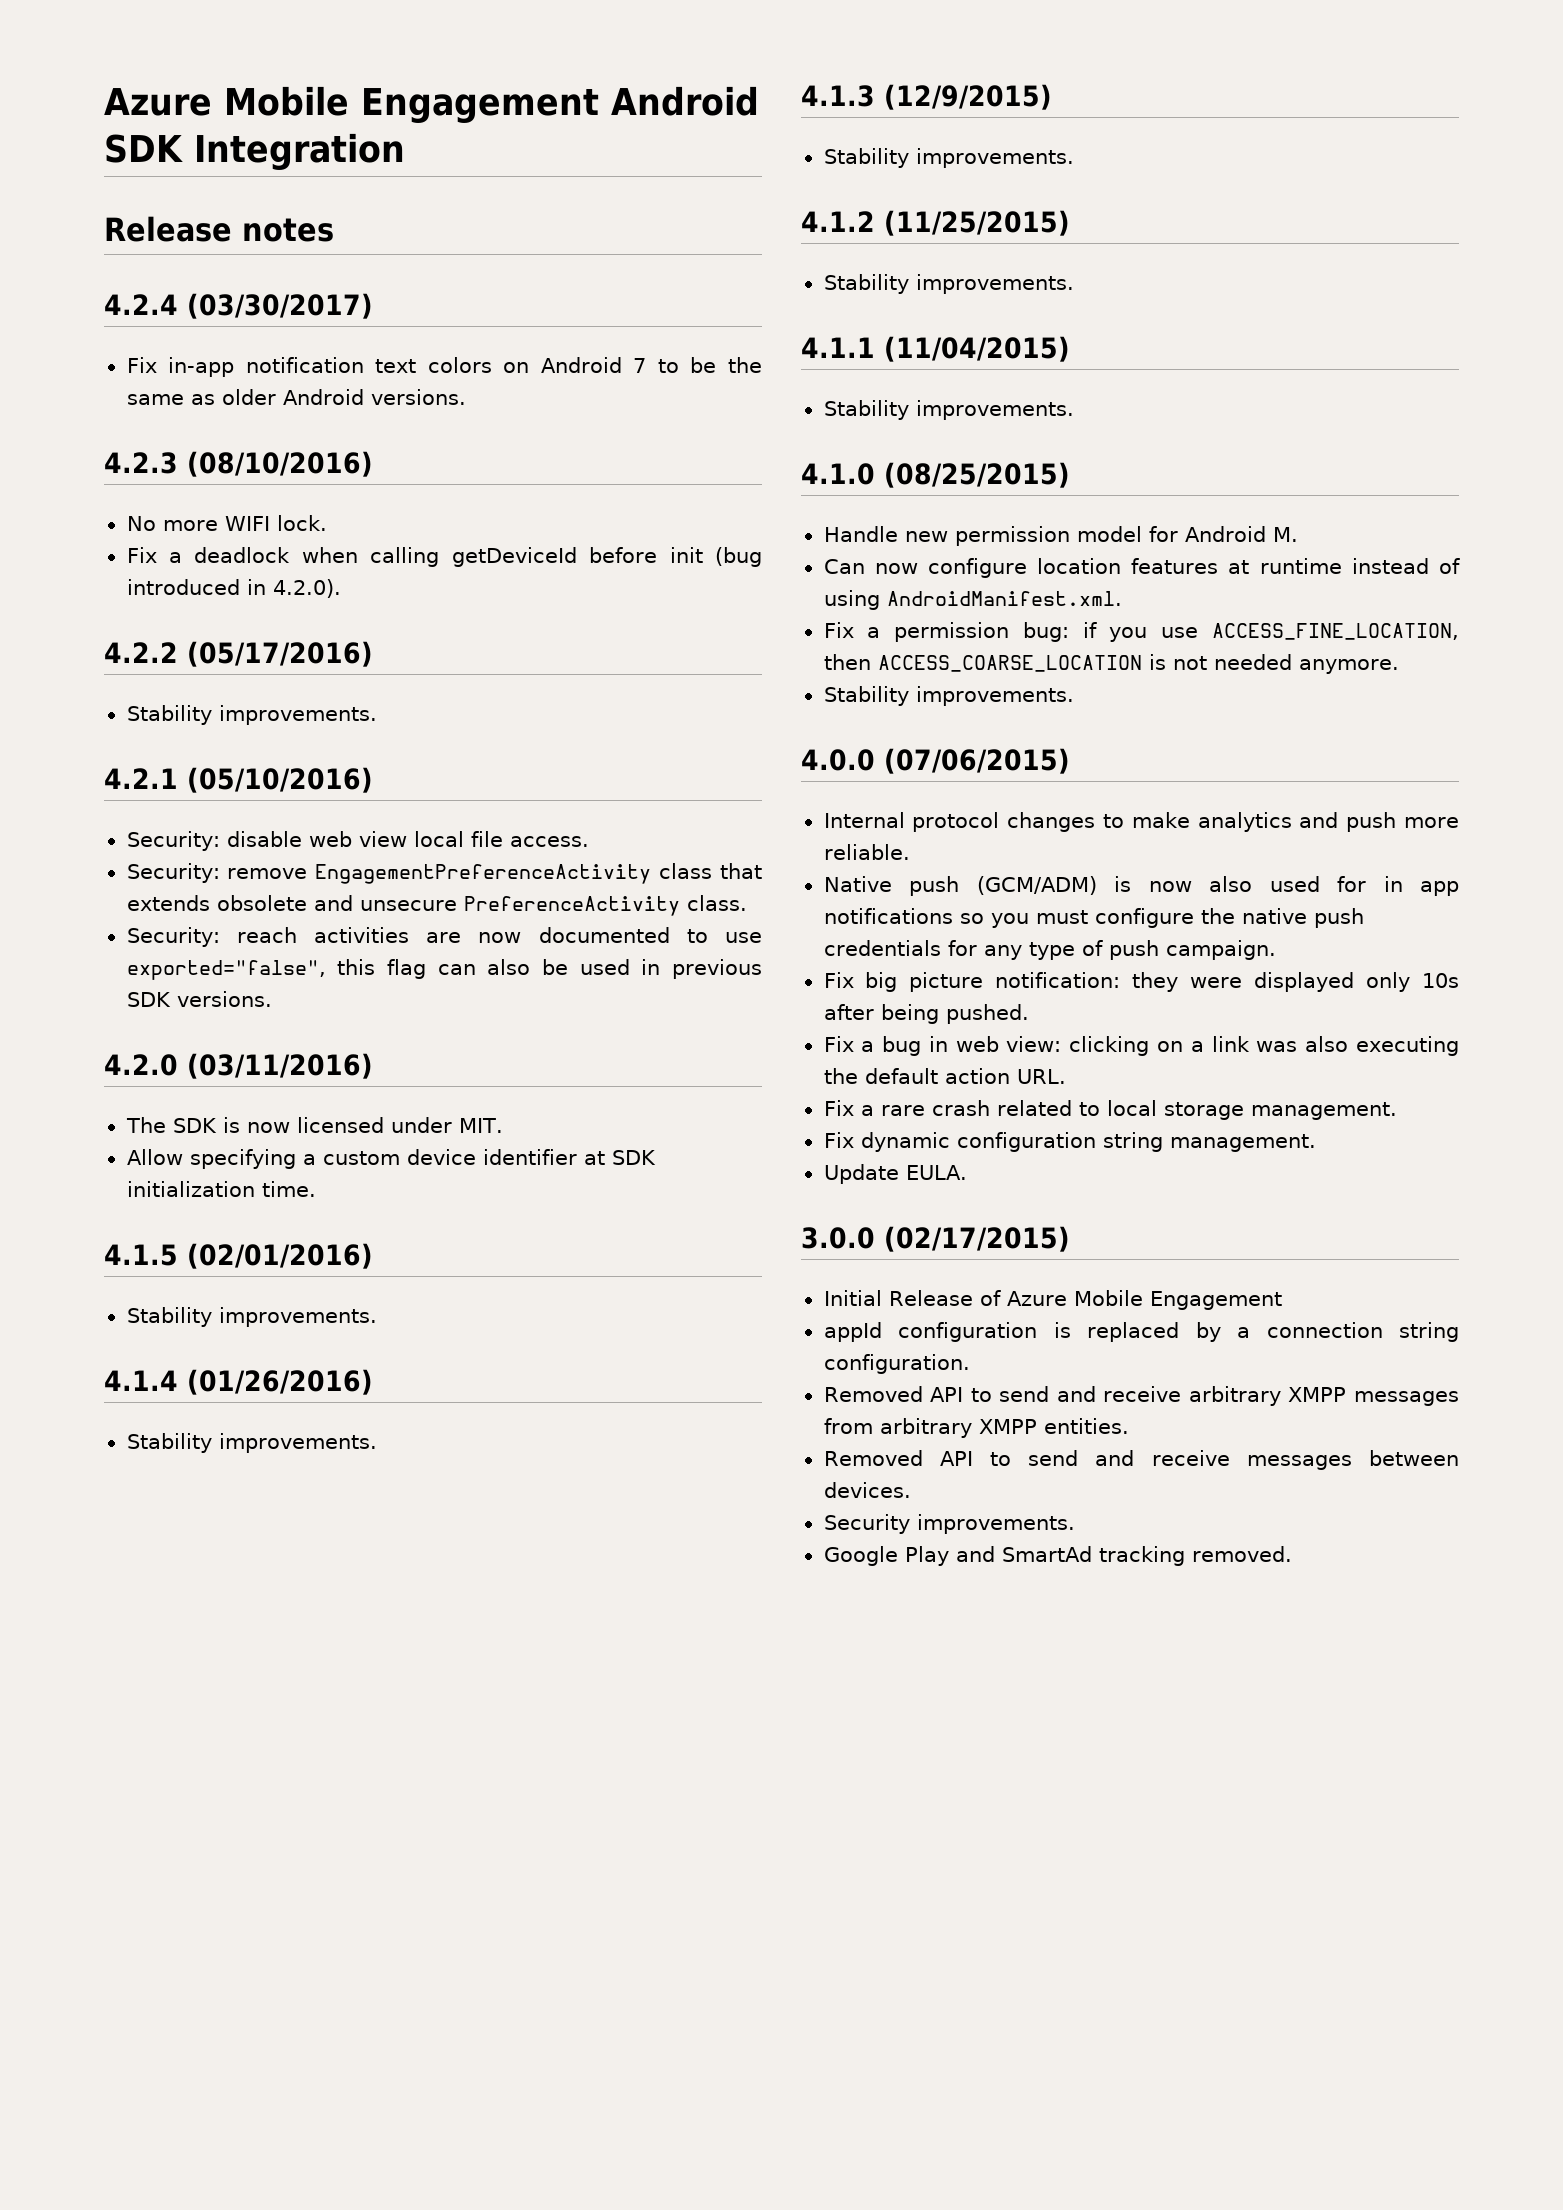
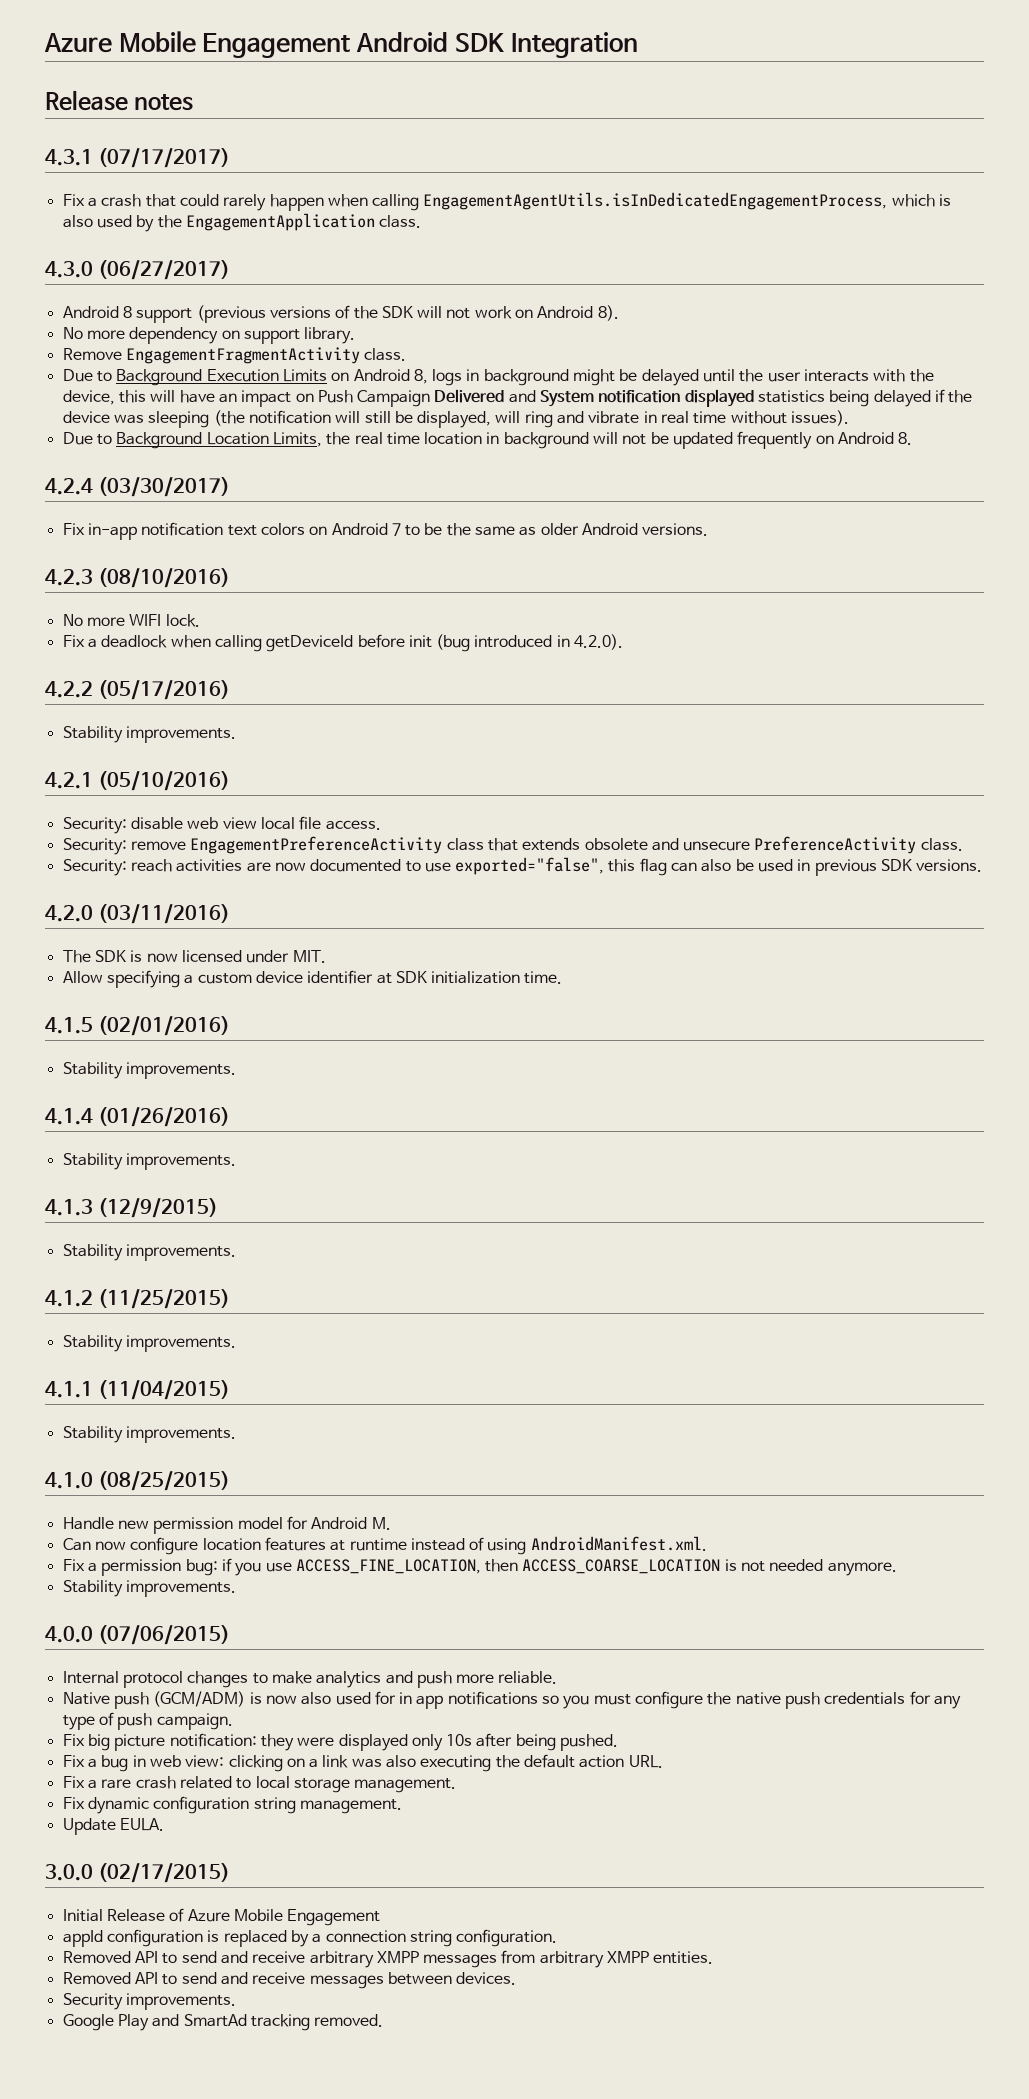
(334, 230) none -> [45,148,231,168] [62,192,952,211] [62,213,422,232] [45,260,231,280] [62,305,619,323] [62,327,356,344] [62,347,407,364] [62,369,934,386] [62,389,973,407] [62,410,850,428] [62,431,913,449] // 4.3.1 (07/17/2017) // Fix a crash that could rarely happen when calling EngagementAgentUtils.isInDedicatedEngagementProcess, which is also used by the EngagementApplication class. // 4.3.0 (06/27/2017) // Android 8 support (previous versions of the SDK will not work on Android 8). // No more dependency on support library. // Remove EngagementFragmentActivity class. // Due to Background Execution Limits on Android 8, logs in background might be delayed until the user interacts with the device, this will have an impact on Push Campaign Delivered and System notification displayed statistics being delayed if the device was sleeping (the notification will still be displayed, will ring and vibrate in real time without issues). // Due to Background Location Limits, the real time location in background will not be updated frequently on Android 8.

